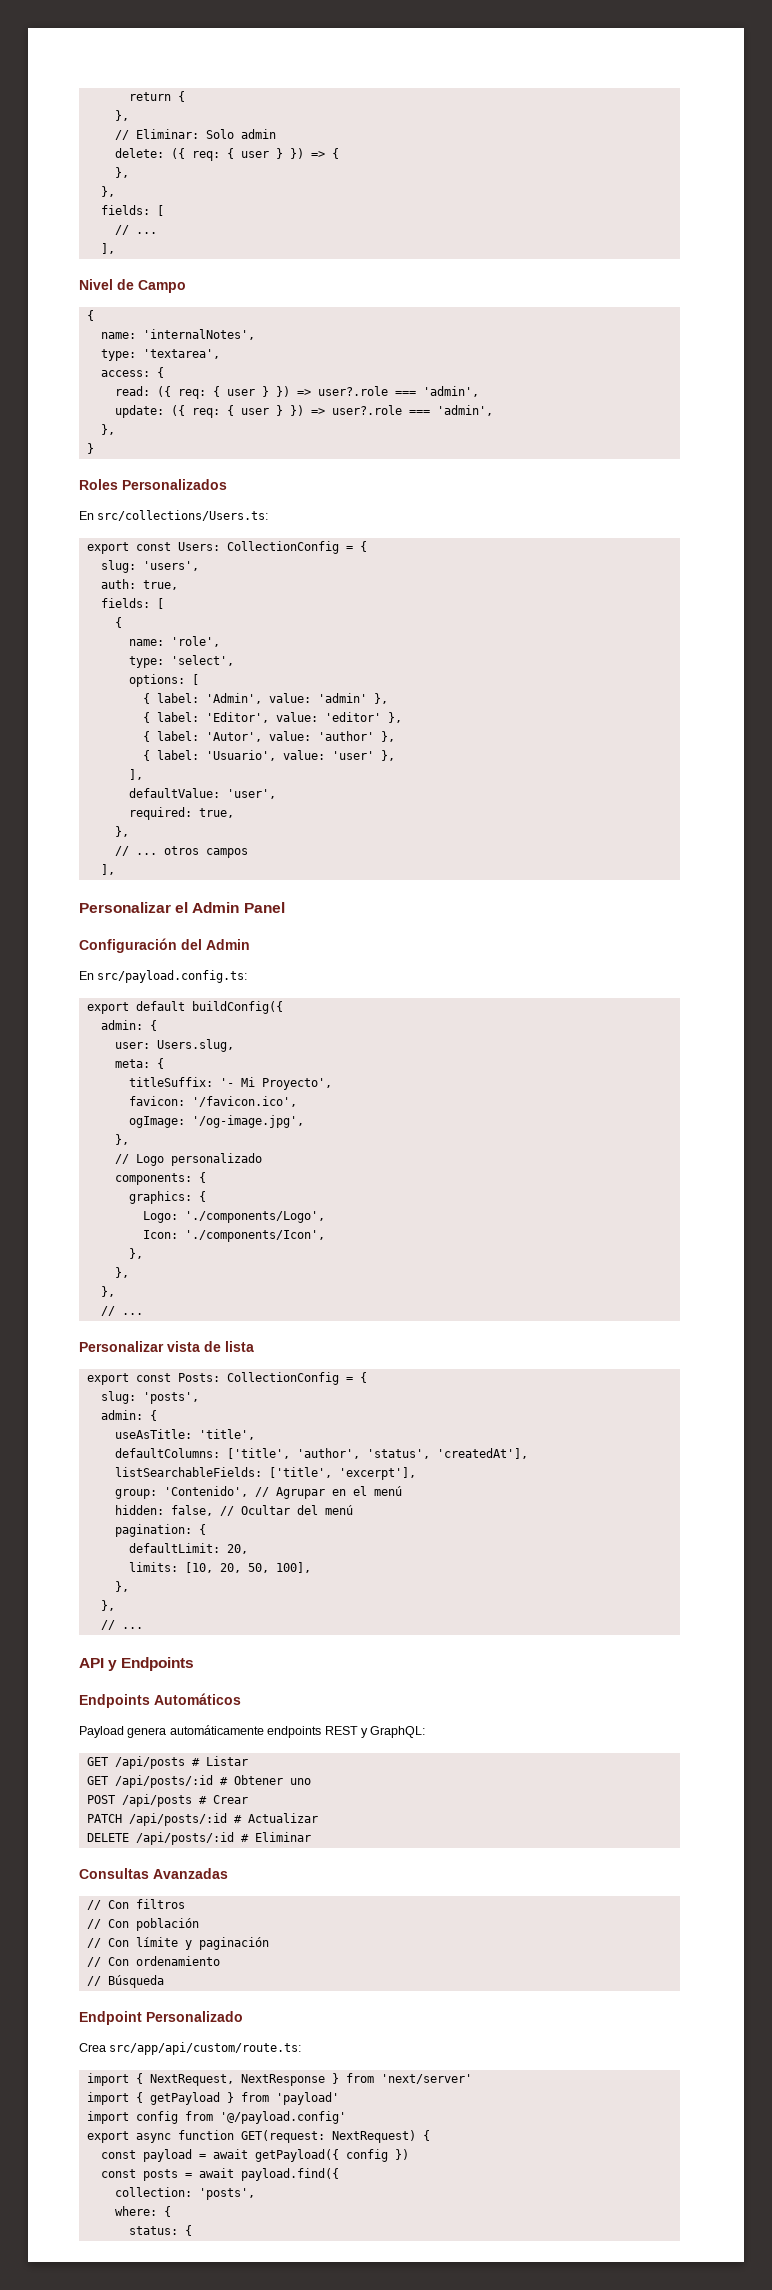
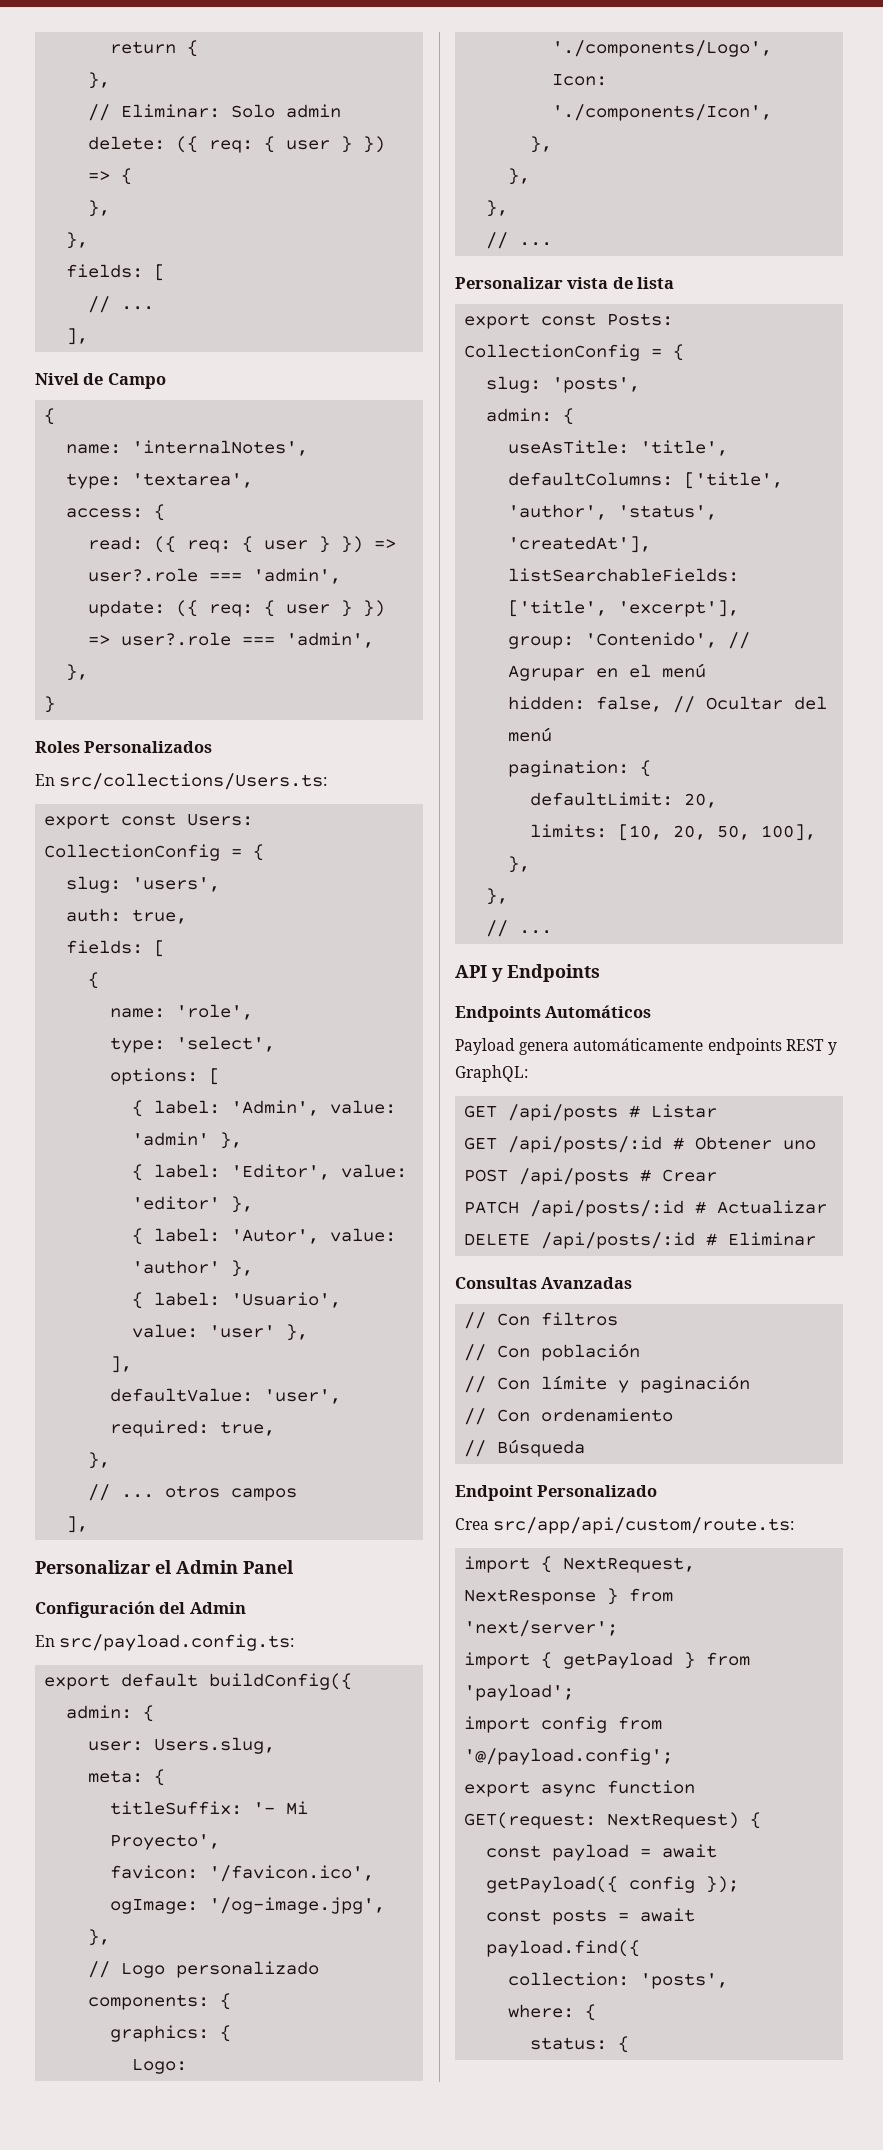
[380,2074,472,2084] 'next/server' -> [464,1620,619,1637] 'next/server';
[275,2092,339,2105] 'payload' -> [464,1684,575,1701] 'payload';
[219,2111,346,2124] '@/payload.config' -> [464,1748,674,1765] '@/payload.config';
[394,2149,409,2160] }) -> [706,1876,740,1893] });

